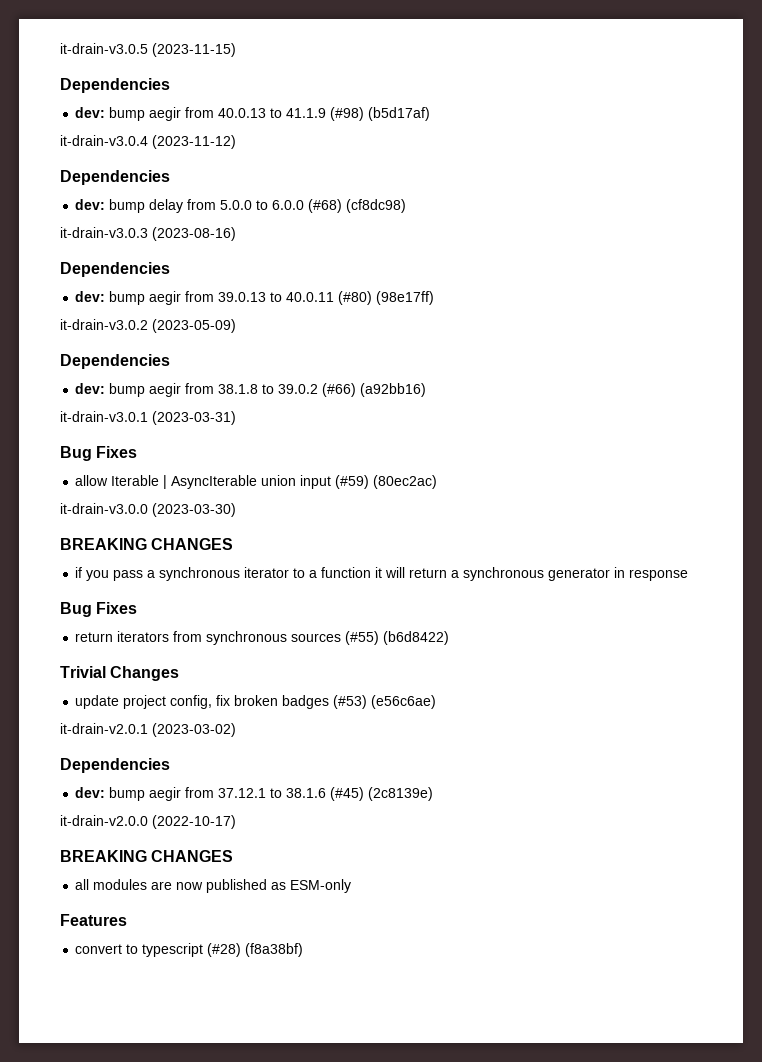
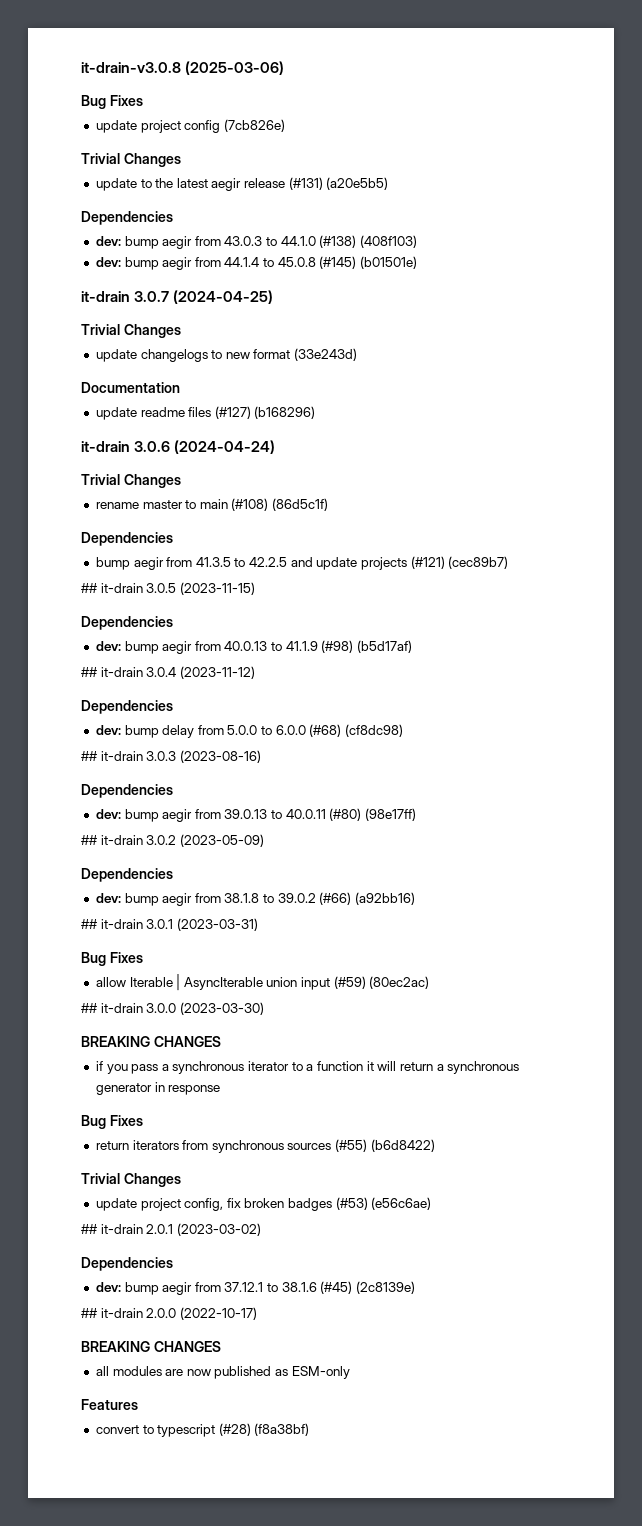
[60,43,148,54] it-drain-v3.0.5 -> [81,61,285,75] [81,95,143,109] [95,119,285,133] [81,153,181,167] [95,177,389,191] [81,211,173,225] [95,235,418,249] [95,256,418,270] [81,290,274,304] [81,324,181,338] [95,348,358,362] [81,382,180,393] [95,406,316,420] [81,440,276,454] [81,474,181,488] [95,498,329,511] [81,532,173,546] [95,556,509,570] [81,583,177,593] it-drain-v3.0.8 (2025-03-06) // Bug Fixes // update project config (7cb826e) // Trivial Changes // update to the latest aegir release (#131) (a20e5b5) // Dependencies // dev: bump aegir from 43.0.3 to 44.1.0 (#138) (408f103) // dev: bump aegir from 44.1.4 to 45.0.8 (#145) (b01501e) // it-drain 3.0.7 (2024-04-25) // Trivial Changes // update changelogs to new format (33e243d) // Documentation // update readme files (#127) (b168296) // it-drain 3.0.6 (2024-04-24) // Trivial Changes // rename master to main (#108) (86d5c1f) // Dependencies // bump aegir from 41.3.5 to 42.2.5 and update projects (#121) (cec89b7) // ## it-drain 3.0.5
[60,135,148,146] it-drain-v3.0.4 -> [81,667,177,677] ## it-drain 3.0.4
[60,227,148,238] it-drain-v3.0.3 -> [81,751,177,761] ## it-drain 3.0.3
[60,319,148,330] it-drain-v3.0.2 -> [81,835,177,845] ## it-drain 3.0.2
[60,411,148,422] it-drain-v3.0.1 -> [81,919,174,929] ## it-drain 3.0.1
[60,503,148,514] it-drain-v3.0.0 -> [81,1003,177,1013] ## it-drain 3.0.0
[60,723,148,734] it-drain-v2.0.1 -> [81,1224,174,1234] ## it-drain 2.0.1
[60,815,148,826] it-drain-v2.0.0 -> [81,1308,177,1318] ## it-drain 2.0.0

